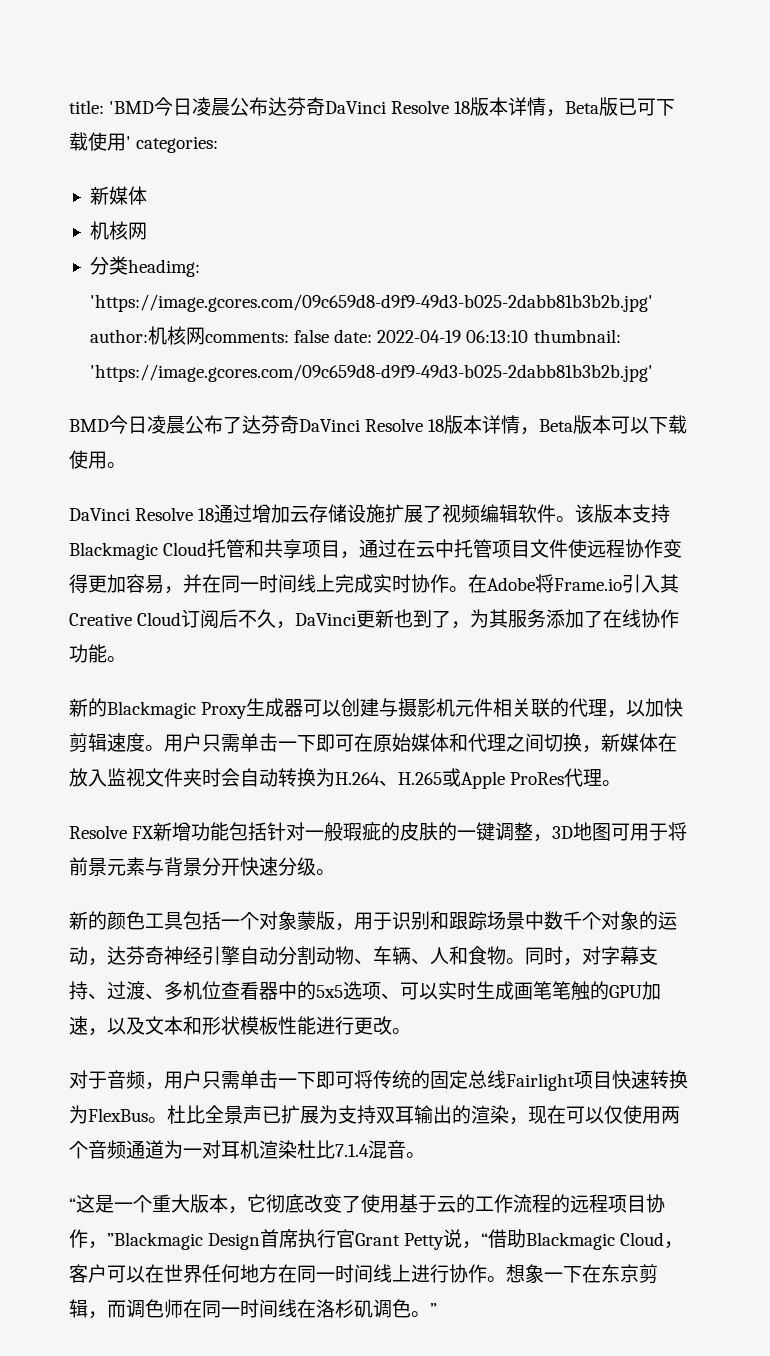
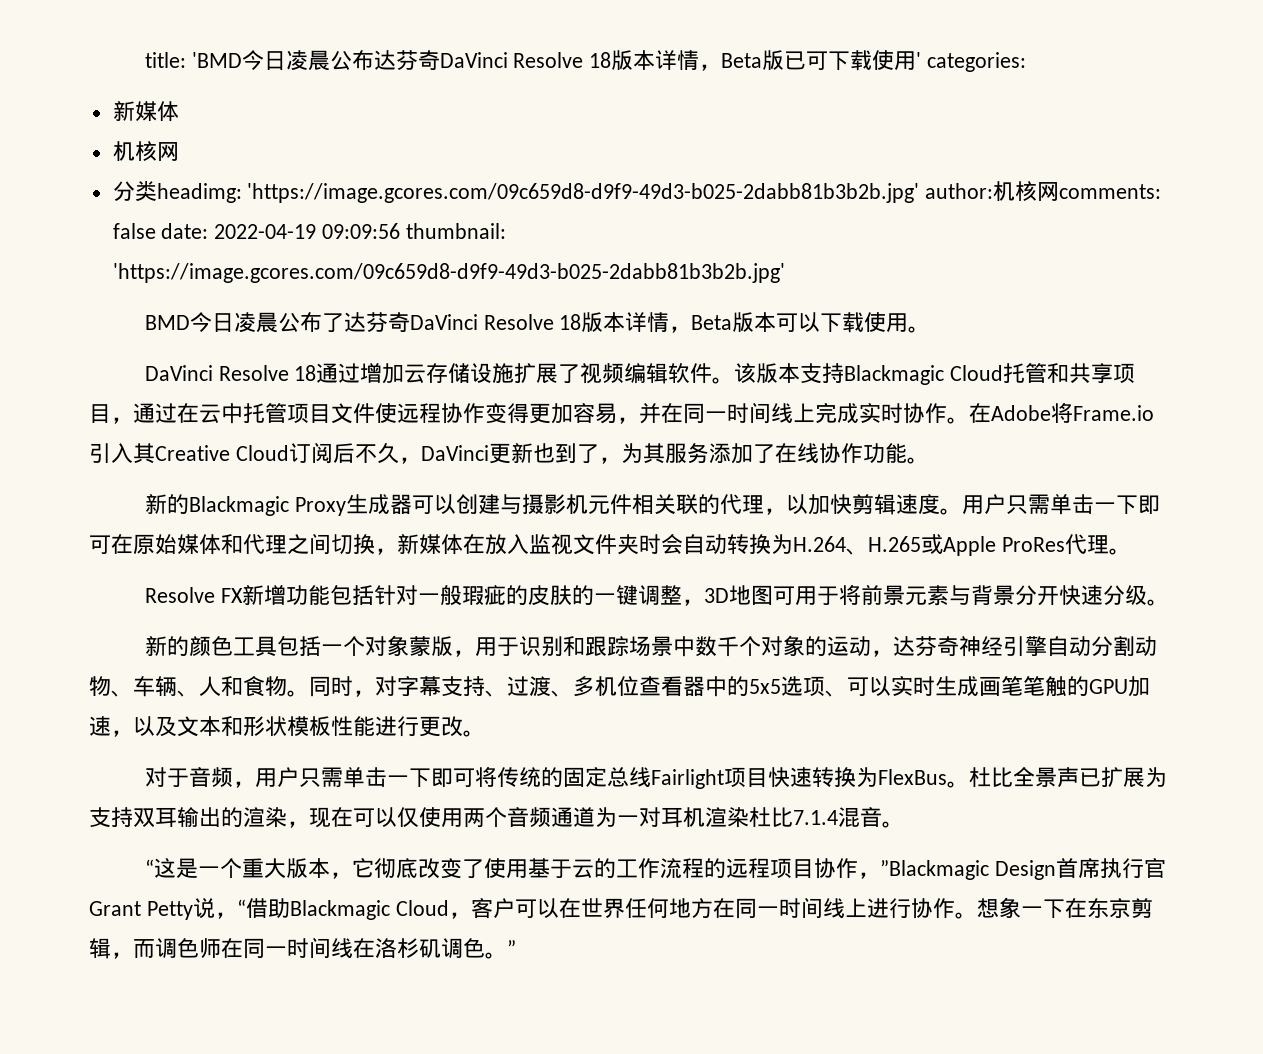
[466,330,529,343] 06:13:10 -> [322,223,401,239] 09:09:56

